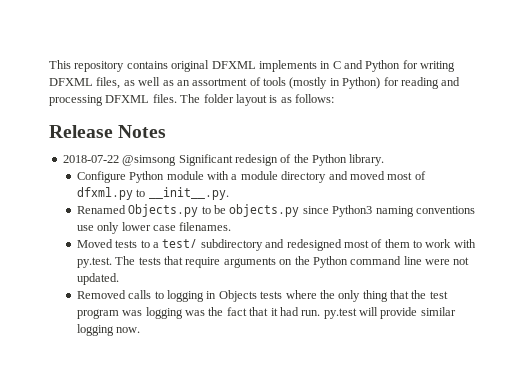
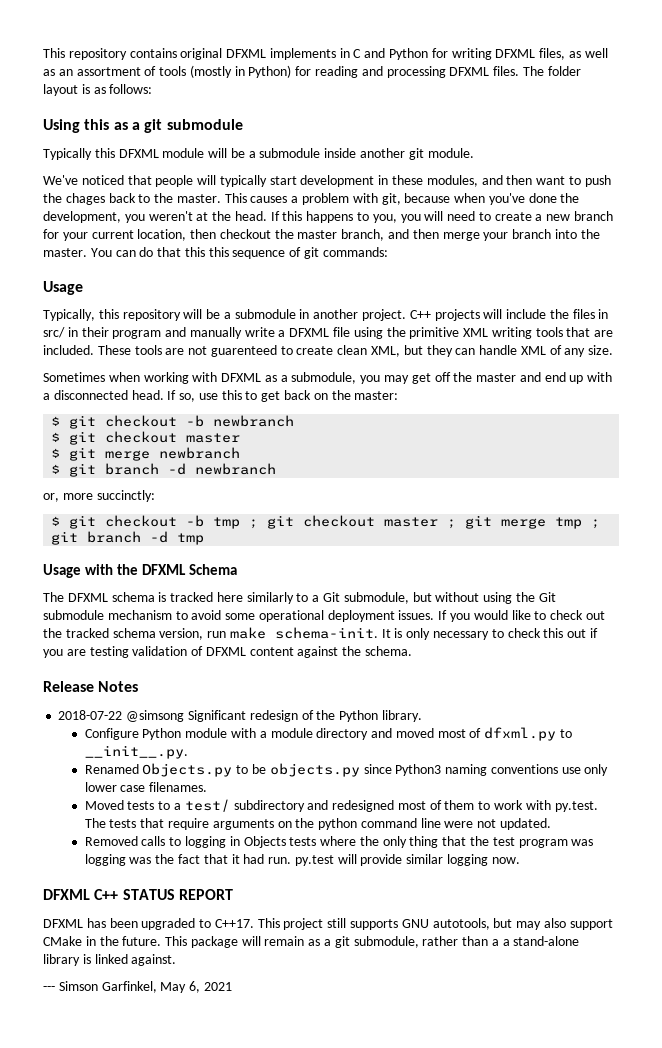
(334, 98) none -> [43,119,243,133] [43,148,474,160] [43,175,611,187] [43,193,580,205] [43,211,614,223] [43,229,600,241] [43,247,388,259] [43,281,83,295] [43,309,609,321] [43,327,614,339] [43,345,614,357] [43,372,613,384] [43,390,399,402] [51,415,295,429] [51,431,241,445] [51,447,241,461] [51,463,277,477] [43,490,155,502] [51,515,601,529] [51,531,205,545] [43,564,237,578] [43,592,556,604] [43,610,605,622] [43,627,598,640] [43,646,413,658] // Using this as a git submodule // Typically this DFXML module will be a submodule inside another git module. // We've noticed that people will typically start development in these modules, and then want to push the chages back to the master. This causes a problem with git, because when you've done the development, you weren't at the head. If this happens to you, you will need to create a new branch for your current location, then checkout the master branch, and then merge your branch into the master. You can do that this this sequence of git commands: // Usage // Typically, this repository will be a submodule in another project. C++ projects will include the files in src/ in their program and manually write a DFXML file using the primitive XML writing tools that are included. These tools are not guarenteed to create clean XML, but they can handle XML of any size. // Sometimes when working with DFXML as a submodule, you may get off the master and end up with a disconnected head. If so, use this to get back on the master: // $ git checkout -b newbranch // $ git checkout master // $ git merge newbranch // $ git branch -d newbranch // or, more succinctly: // $ git checkout -b tmp ; git checkout master ; git merge tmp ; git branch -d tmp // Usage with the DFXML Schema // The DFXML schema is tracked here similarly to a Git submodule, but without using the Git submodule mechanism to avoid some operational deployment issues. If you would like to check out the tracked schema version, run make schema-init. It is only necessary to check this out if you are testing validation of DFXML content against the schema.
[312,256,348,268] Python -> [318,818,358,830] python
(141, 330) none -> [43,889,233,900] [43,918,613,930] [43,936,580,948] [43,954,177,966] [43,981,232,993] // DFXML C++ STATUS REPORT // DFXML has been upgraded to C++17. This project still supports GNU autotools, but may also support CMake in the future. This package will remain as a git submodule, rather than a a stand-alone library is linked against. // --- Simson Garfinkel, May 6, 2021

